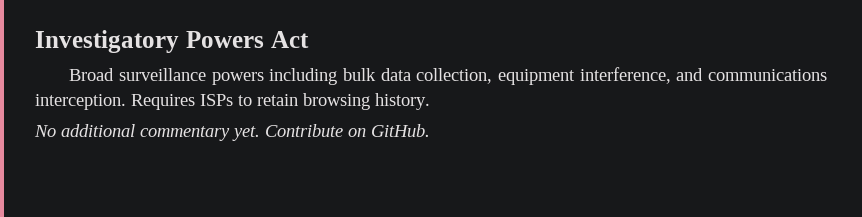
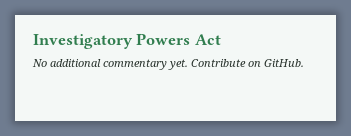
[69,67,827,85] [35,93,430,110] // Broad surveillance powers including bulk data collection, equipment interference, and communications interception. Requires ISPs to retain browsing history. -> (221, 39) none

